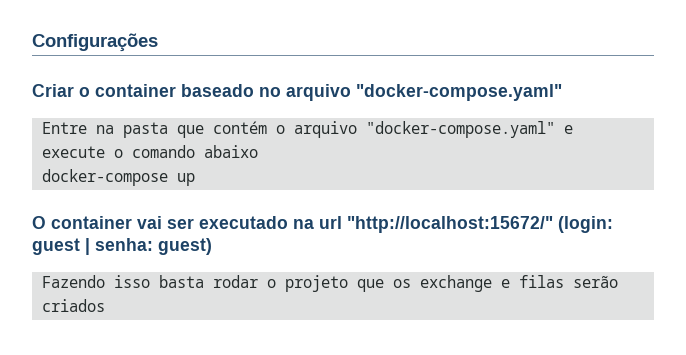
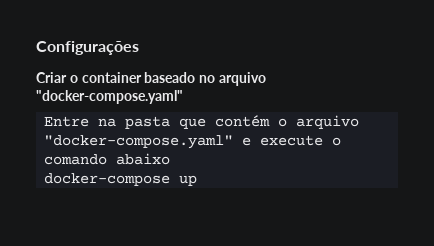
[32,216,613,233] [32,238,212,255] [41,275,618,292] [41,299,105,312] // O container vai ser executado na url "http://localhost:15672/" (login: guest | senha: guest) // Fazendo isso basta rodar o projeto que os exchange e filas serão criados -> (197, 180) none

